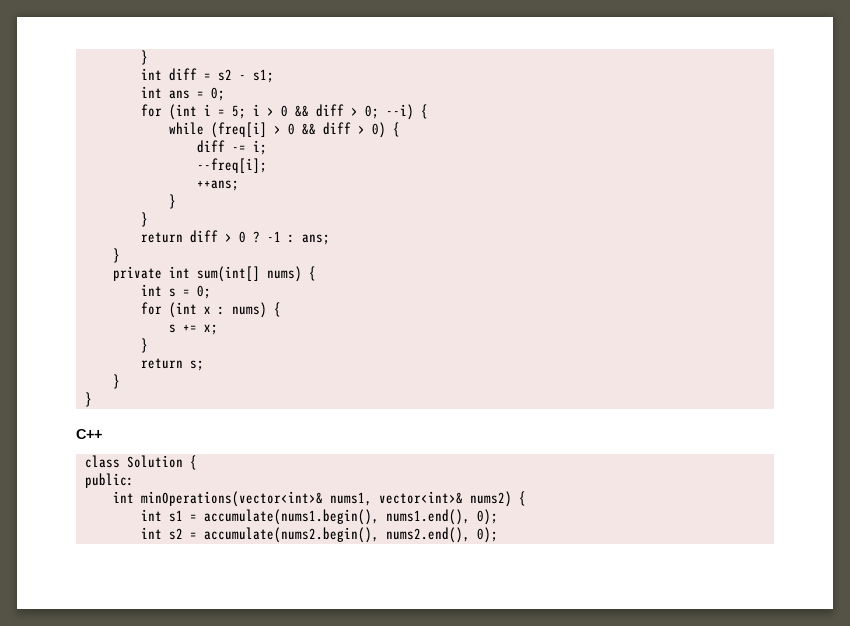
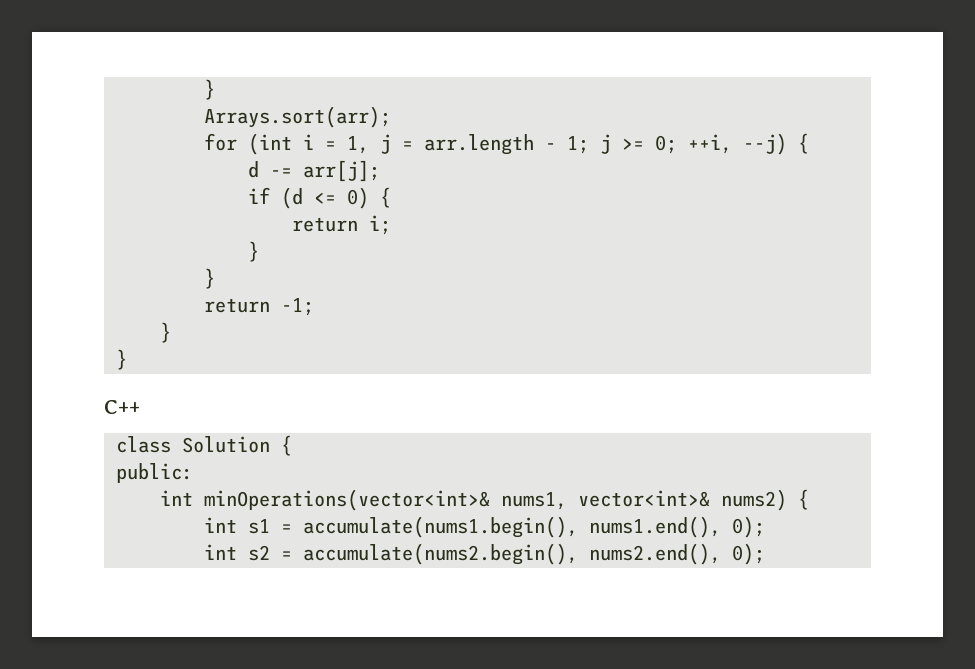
[140,50,148,65] [140,68,274,83] [140,86,225,101] [140,104,428,120] [168,122,365,138] } // int diff = s2 - s1; // int ans = 0; // for (int i = 5; i > 0 && diff > 0; --i) { // while (freq[i] > 0 && diff > -> [204,79,216,100] [204,106,392,128] [204,133,810,155] [248,160,381,182] [248,187,337,209] } // Arrays.sort(arr); // for (int i = 1, j = arr.length - 1; j >= 0; ++i, --j) { // d -= arr[j]; // if (d <=
[196,140,246,153] diff -= -> [292,217,359,232] return
[196,158,267,173] [196,180,239,191] // --freq[i]; // ++ans; -> (392, 225) none
[189,230,330,245] [112,248,120,263] [112,266,316,282] [140,284,211,299] [140,302,281,318] [168,324,218,335] [140,338,148,353] [140,358,204,371] diff > 0 ? -1 : ans; // } // private int sum(int[] nums) { // int s = 0; // for (int x : nums) { // s += x; // } // return s; -> [281,298,315,316] -1;

